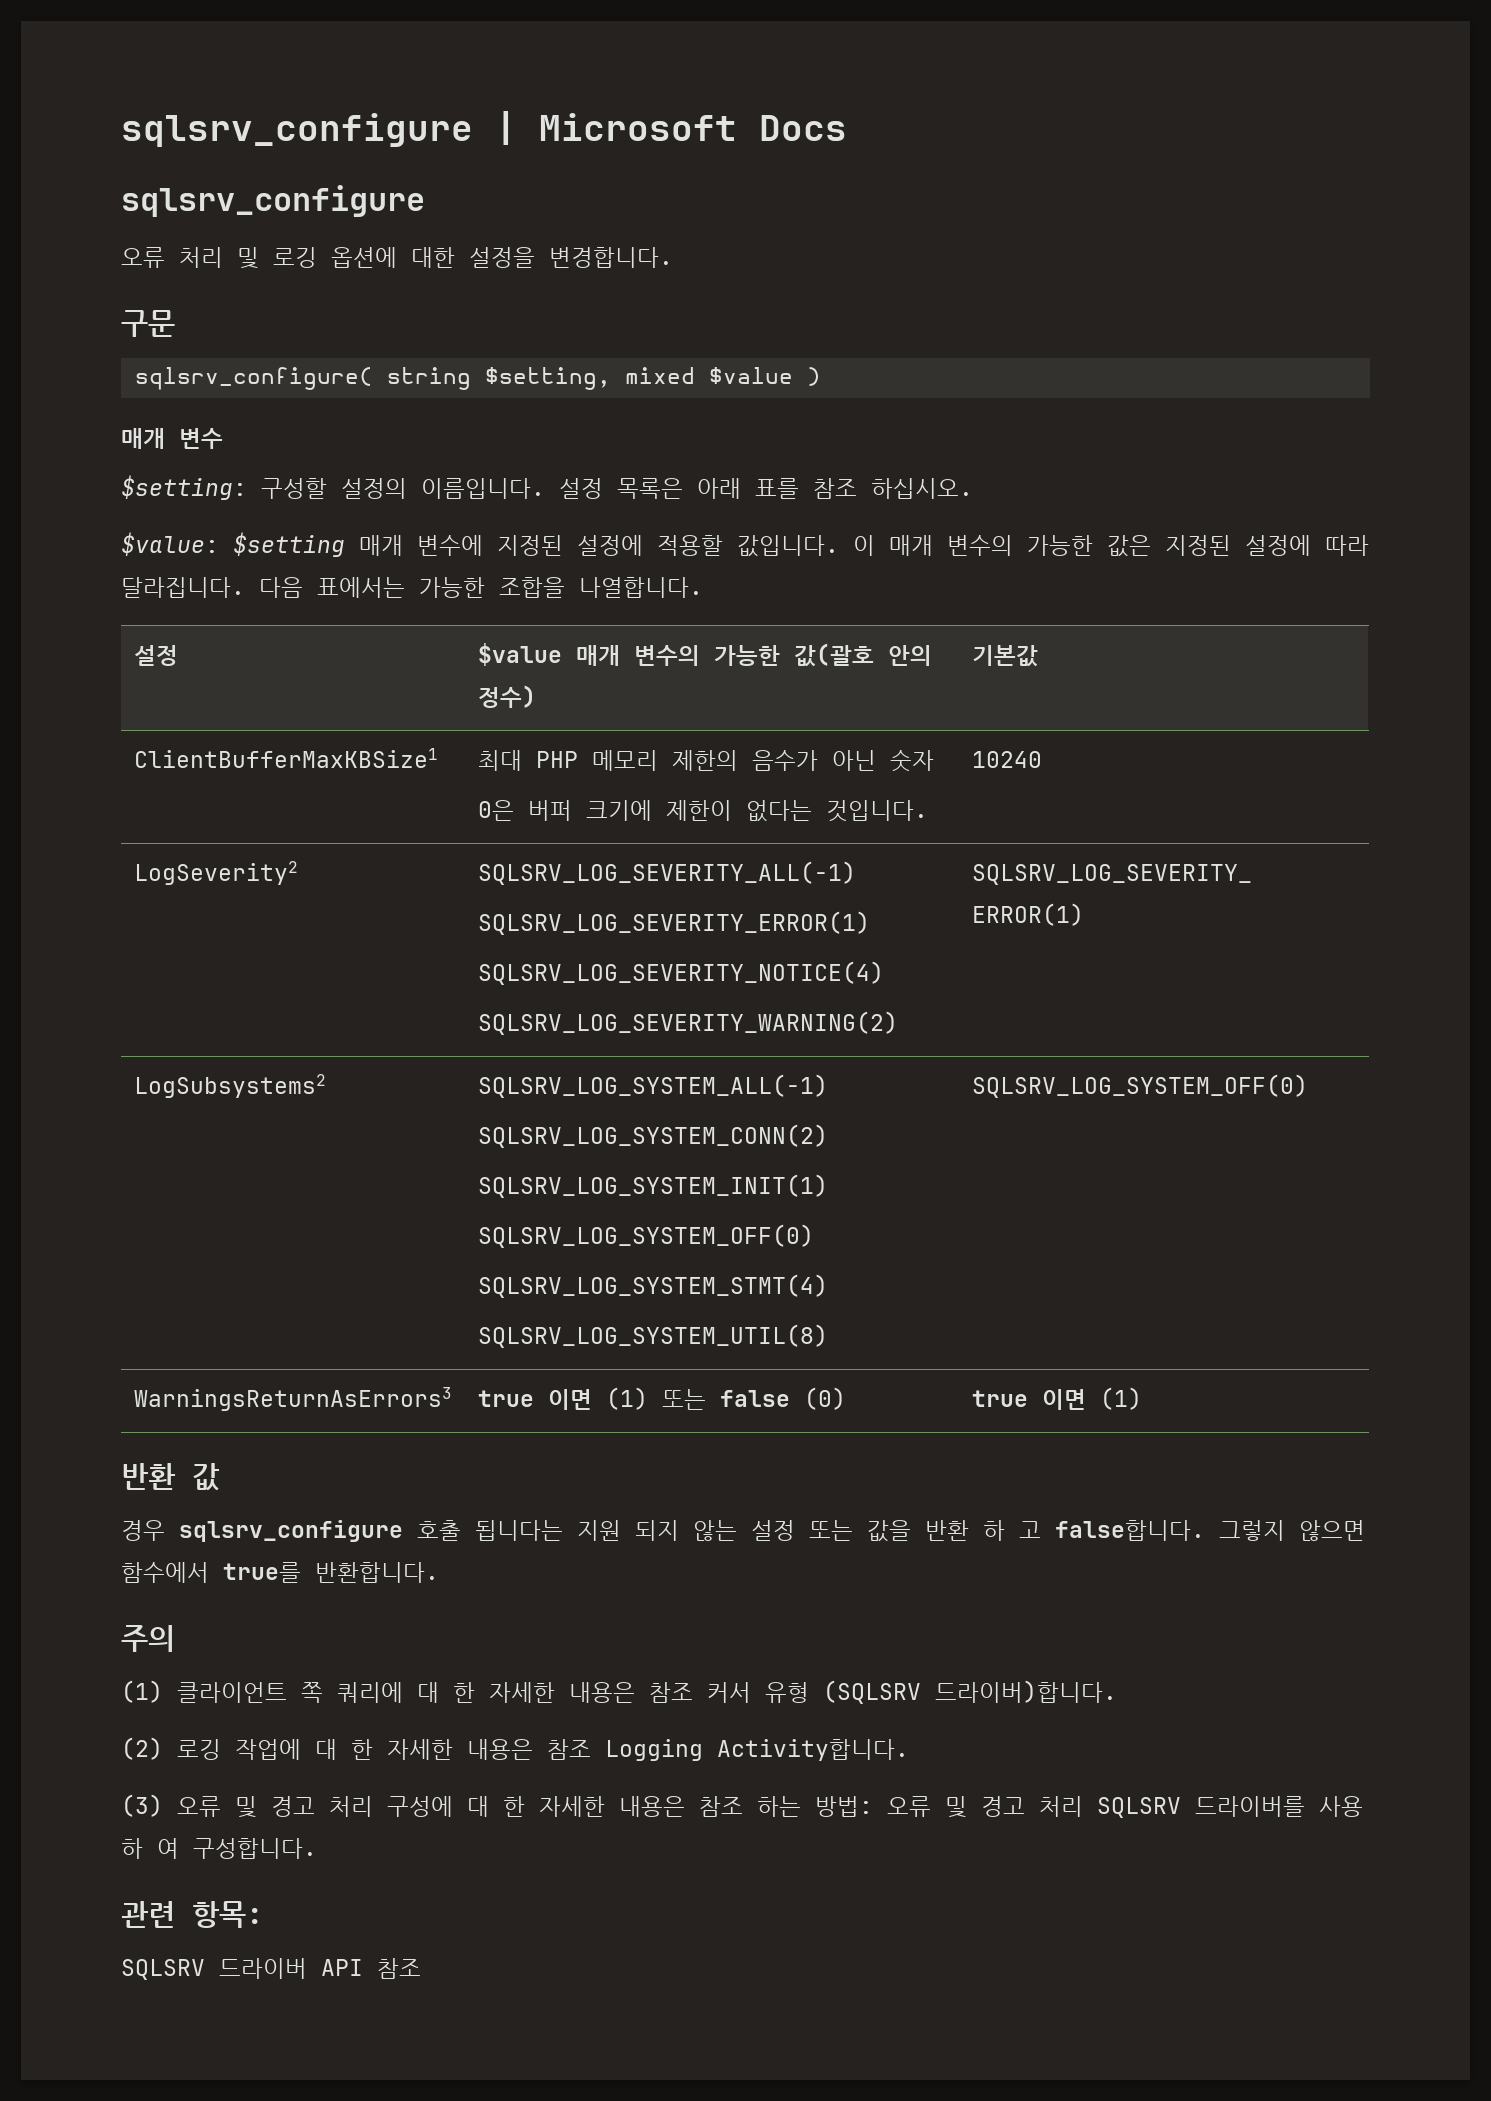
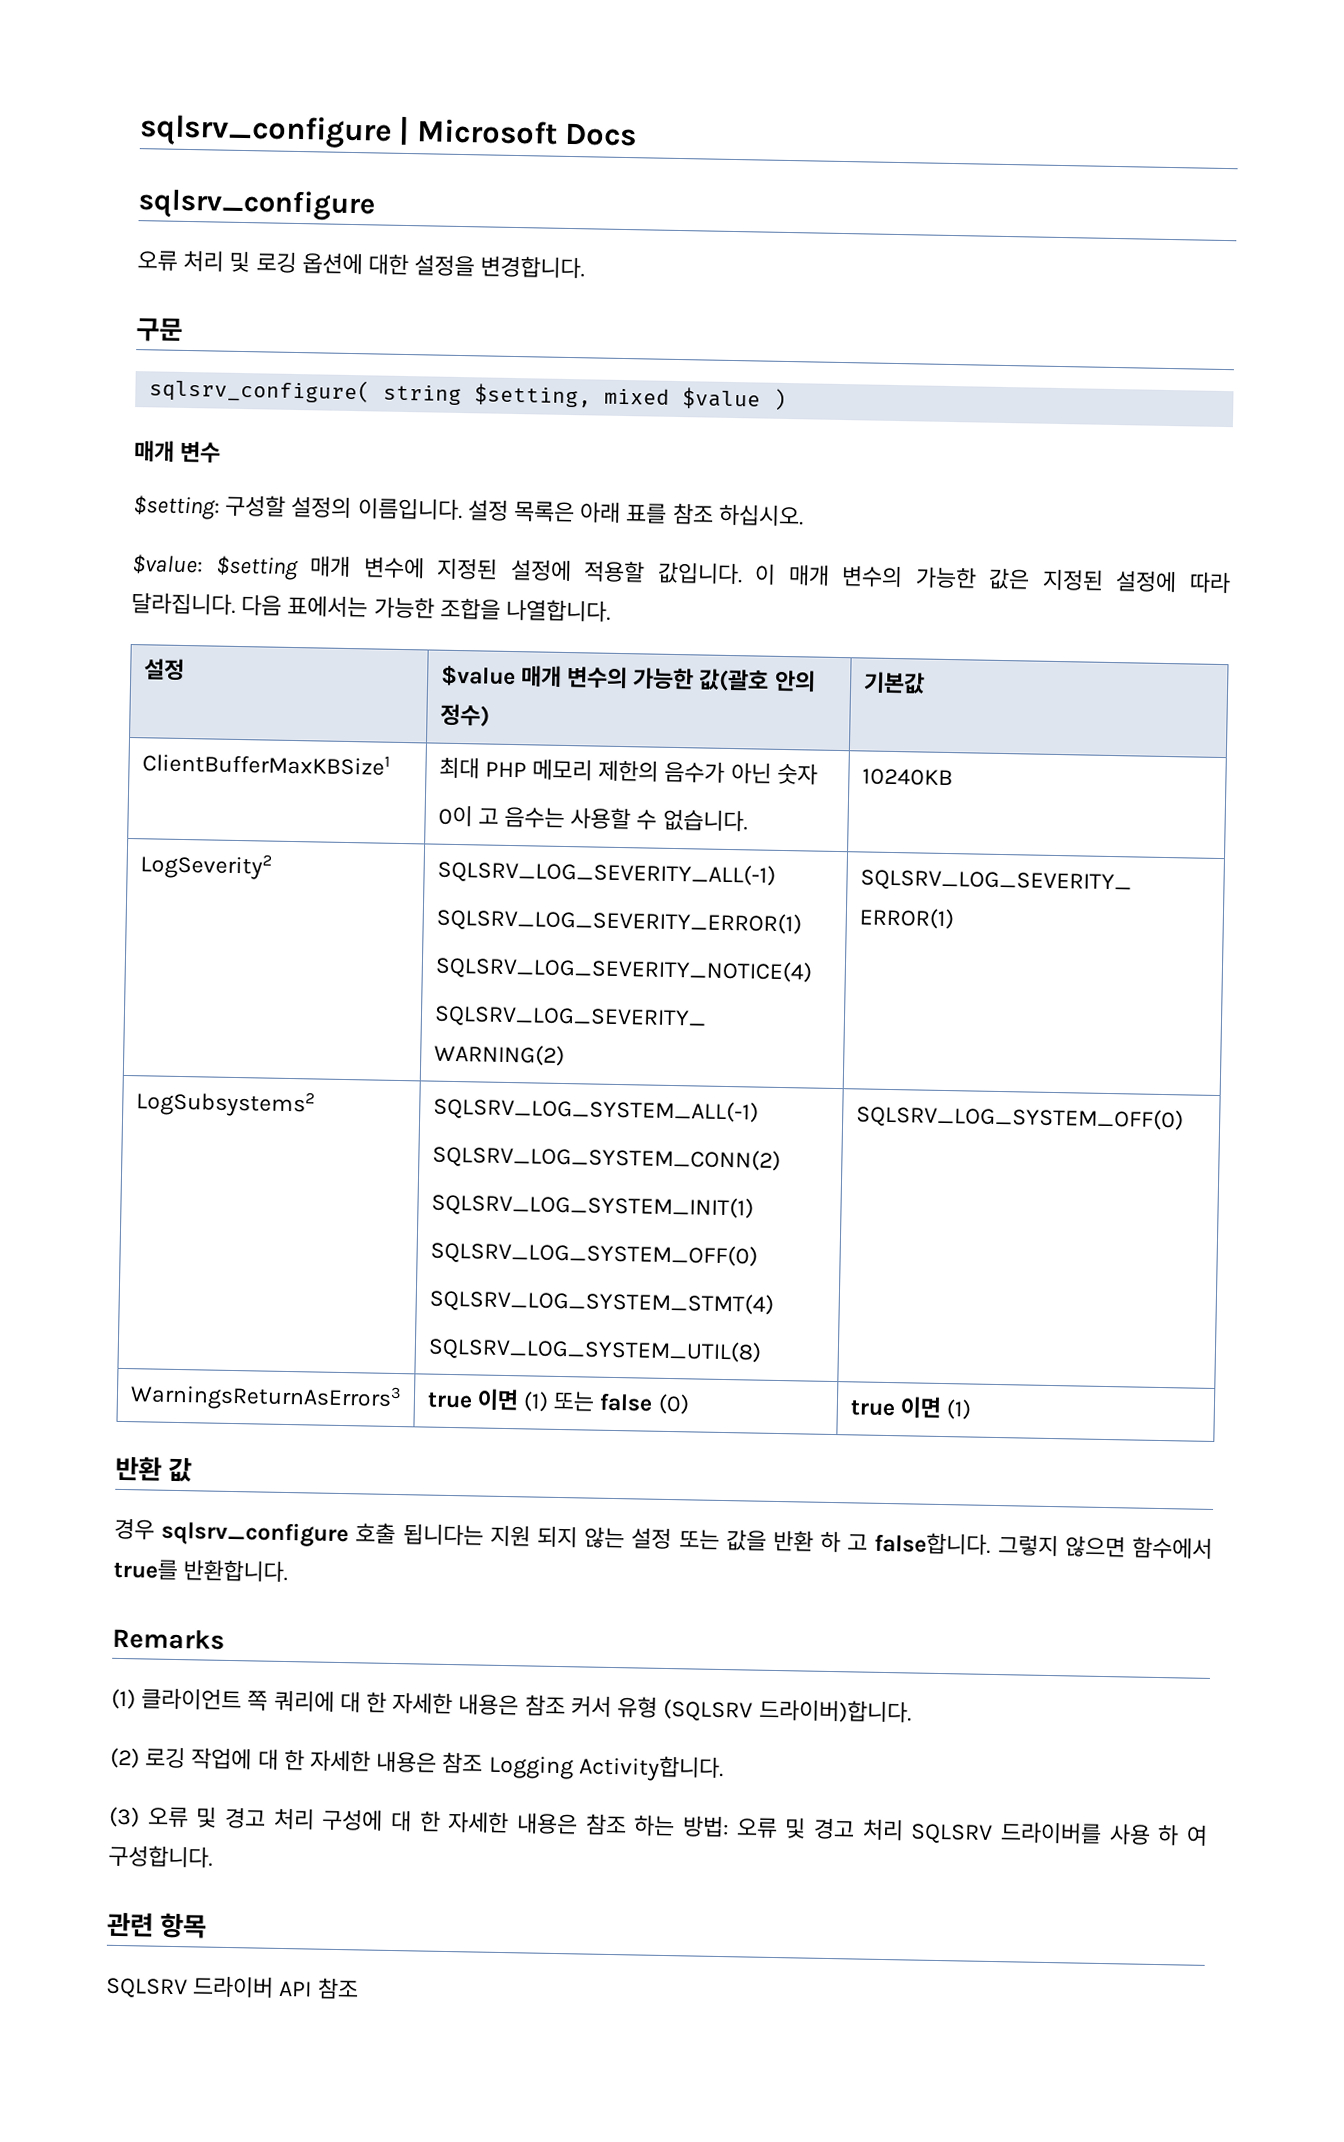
[477,800,928,822] [971,751,1042,768] 0은 버퍼 크기에 제한이 없다는 것입니다. | 10240 -> [437,804,748,832] [861,768,953,787] 0이 고 음수는 사용할 수 없습니다. | 10240KB
[121,1625,175,1652] 주의 -> [112,1627,225,1650] Remarks
[192,1901,263,1928] 항목: -> [160,1912,208,1939] 항목

